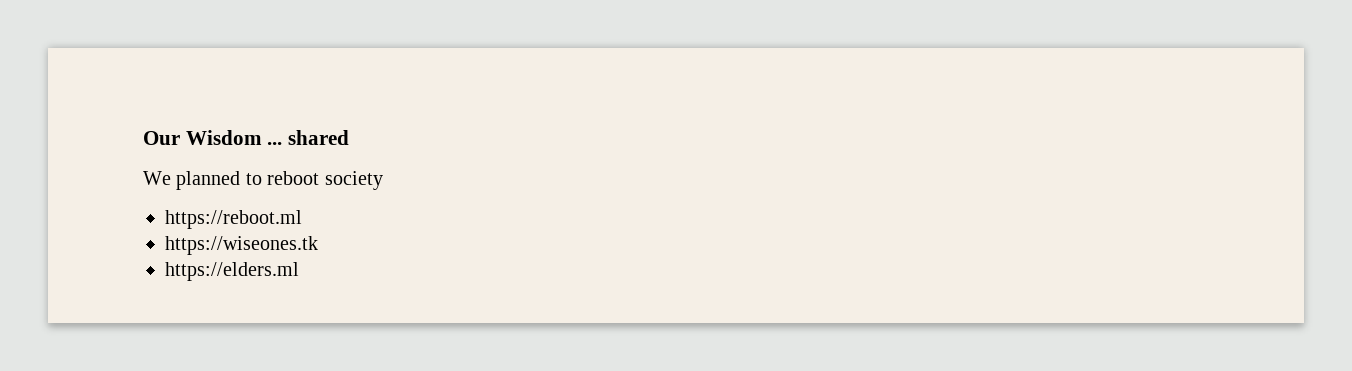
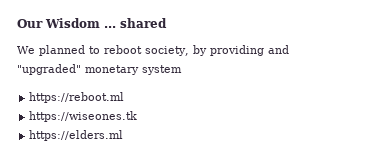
[324,171,383,190] society -> [145,45,289,56] [17,64,182,75] society, by providing and "upgraded" monetary system

